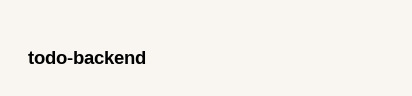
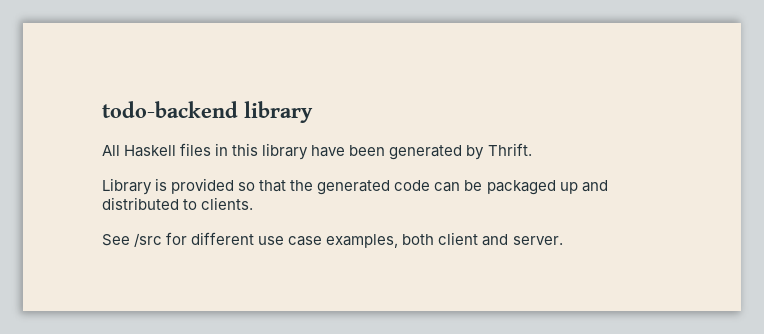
(146, 57) none -> [244,101,313,123] [102,143,532,160] [102,178,608,195] [102,197,254,210] [102,232,563,248] library // All Haskell files in this library have been generated by Thrift. // Library is provided so that the generated code can be packaged up and distributed to clients. // See /src for different use case examples, both client and server.

